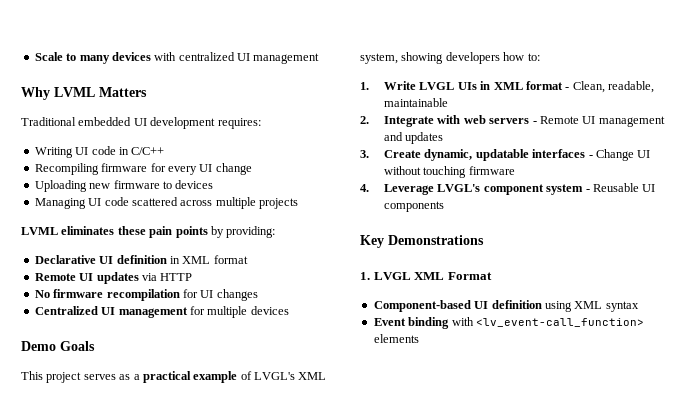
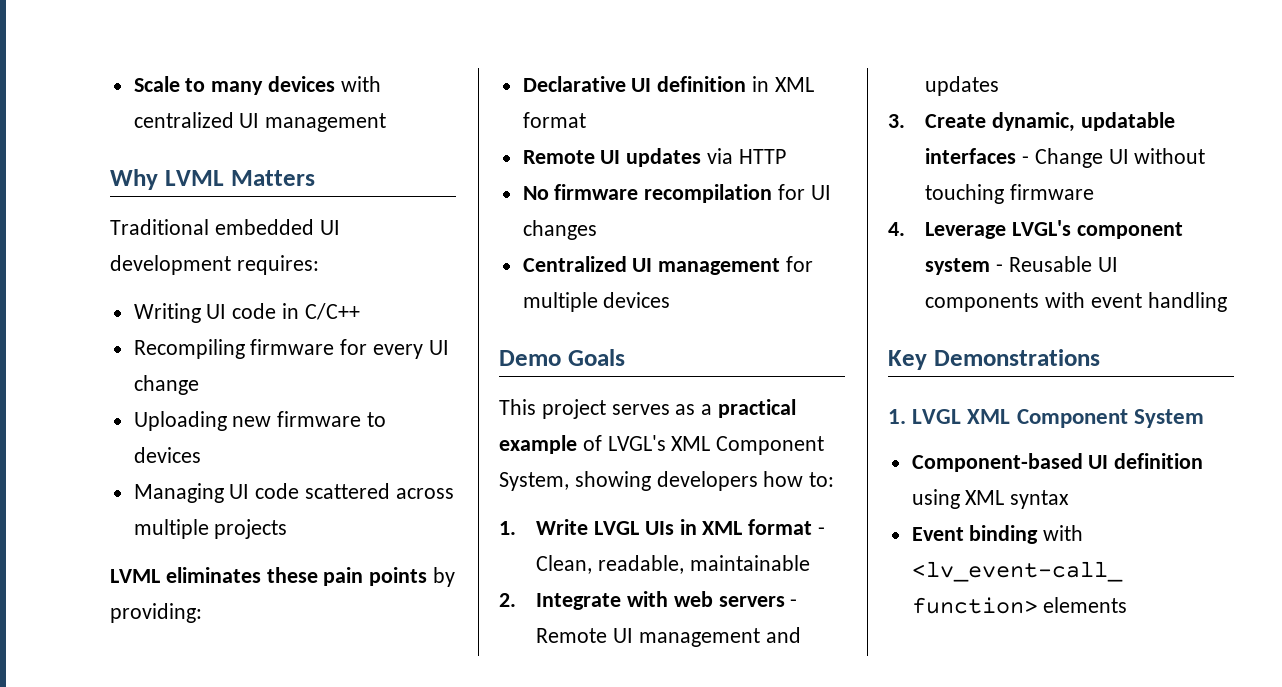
[360,53,398,64] system, -> [716,436,825,455] [499,472,569,491] Component System,
(445, 206) none -> [1045,292,1227,312] with event handling
[447,272,492,280] Format -> [1016,409,1204,428] Component System

